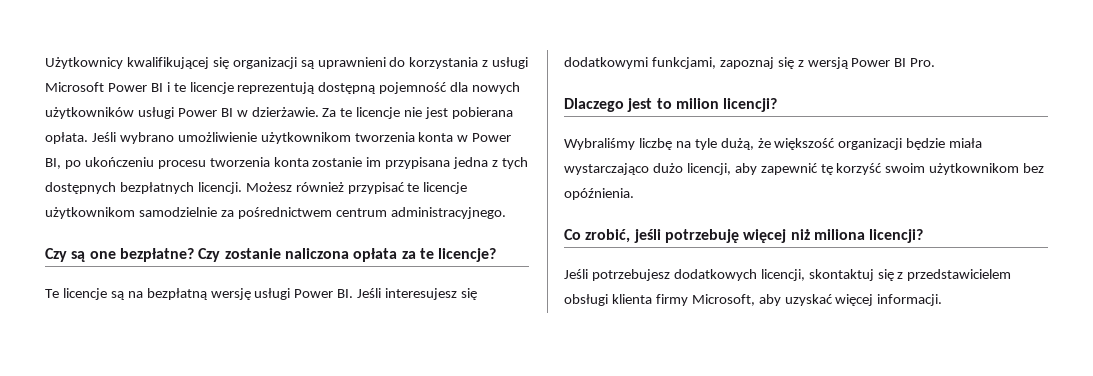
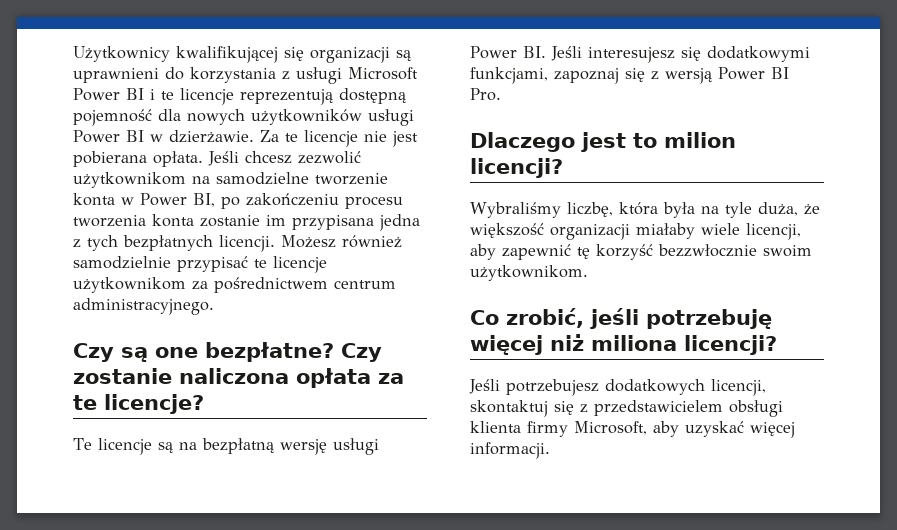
[119,132,415,144] wybrano umożliwienie użytkownikom tworzenia -> [245,151,361,164] [73,172,388,188] chcesz zezwolić użytkownikom na samodzielne tworzenie
[84,157,154,167] ukończeniu -> [246,193,339,206] zakończeniu
[45,182,116,194] dostępnych -> (118, 243) none
(344, 187) none -> [73,256,171,269] samodzielnie
[138,207,217,217] samodzielnie -> (186, 285) none
[638,138,672,150] liczbę -> [566,202,695,218] liczbę, która była
[720,138,754,150] dużą, -> [757,202,798,216] duża,
[906,138,983,150] [564,163,683,175] będzie miała wystarczająco dużo -> [636,223,740,239] miałaby wiele
[885,163,1045,175] [564,188,634,200] swoim użytkownikom bez opóźnienia. -> [658,244,812,257] [470,265,588,281] bezzwłocznie swoim użytkownikom.

